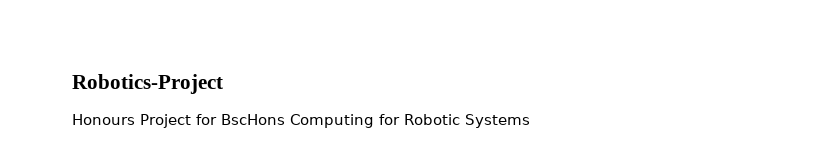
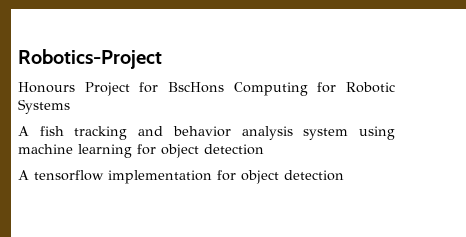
(530, 121) none -> [18,126,395,140] [18,144,264,158] [18,170,344,184] // A fish tracking and behavior analysis system using machine learning for object detection // A tensorflow implementation for object detection

